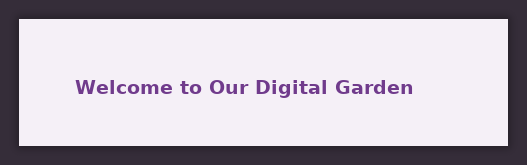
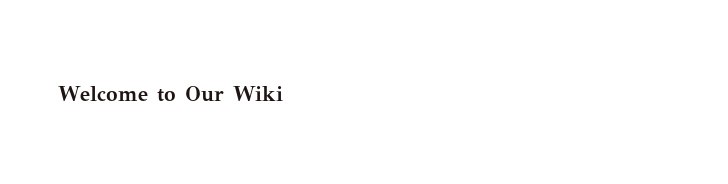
[255,80,414,98] Digital Garden -> [232,86,283,101] Wiki

